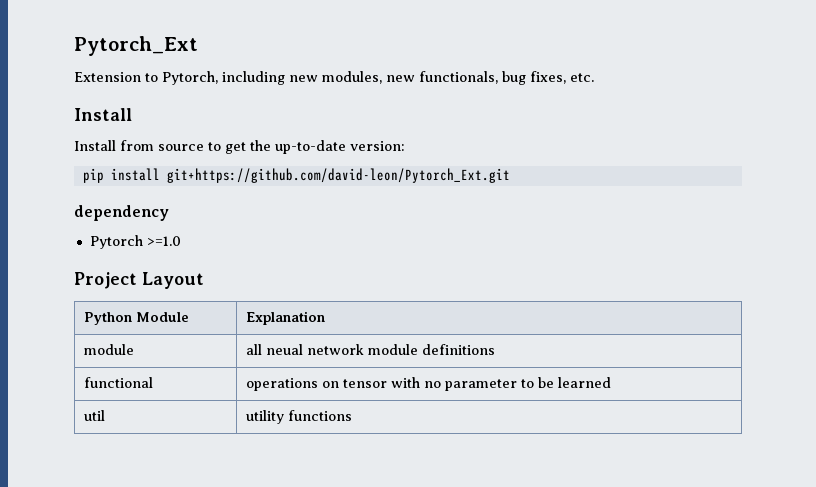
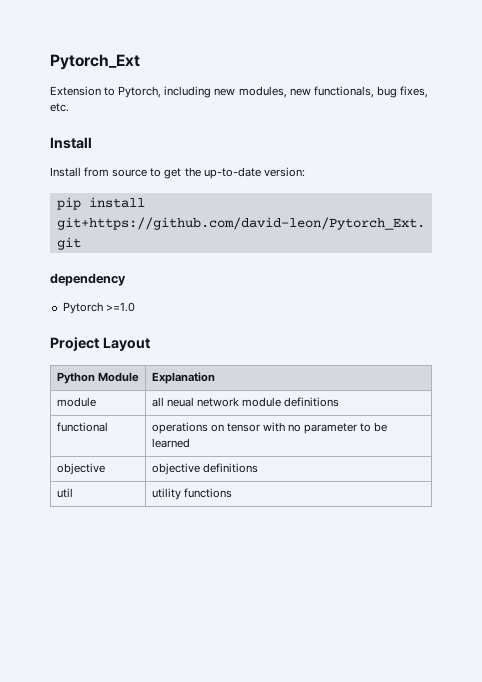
(612, 382) none -> [56,463,105,475] [151,463,258,475] // objective | objective definitions

